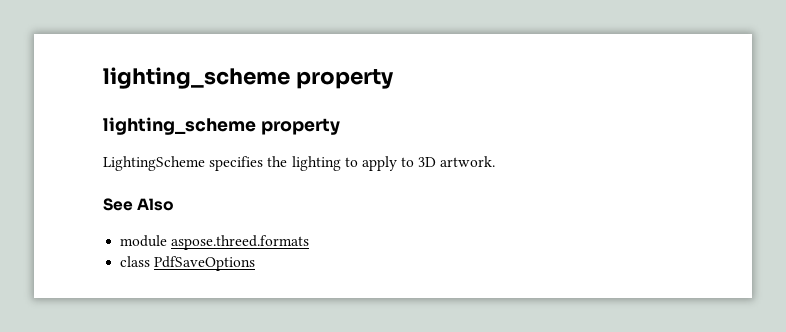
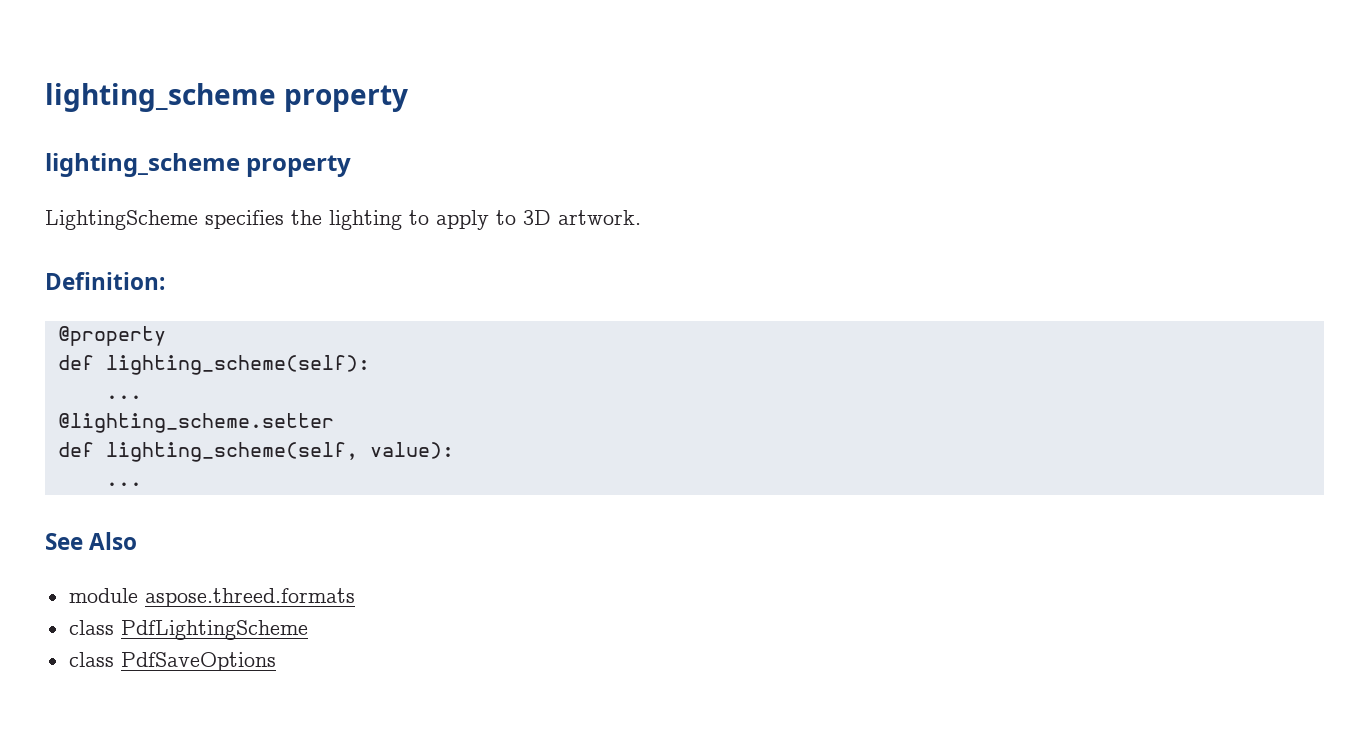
(496, 161) none -> [45,272,165,290] [57,326,166,346] [57,355,370,375] [105,395,142,399] [57,413,334,433] [57,442,454,462] [105,482,142,486] // Definition: // @property // def lighting_scheme(self): // ... // @lighting_scheme.setter // def lighting_scheme(self, value): // ...
(310, 242) none -> [68,620,308,640] // class PdfLightingScheme

